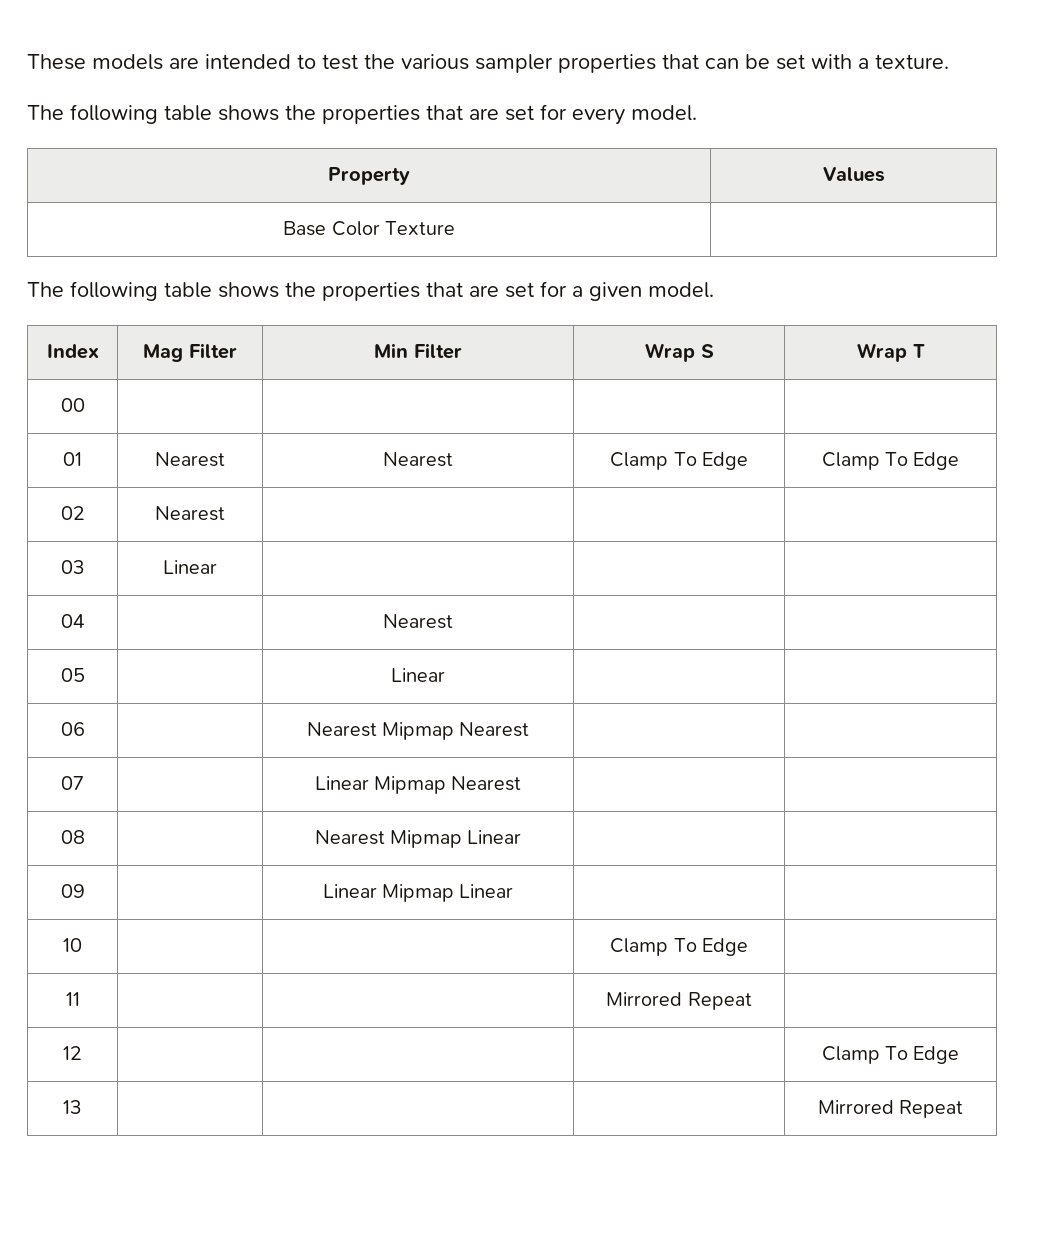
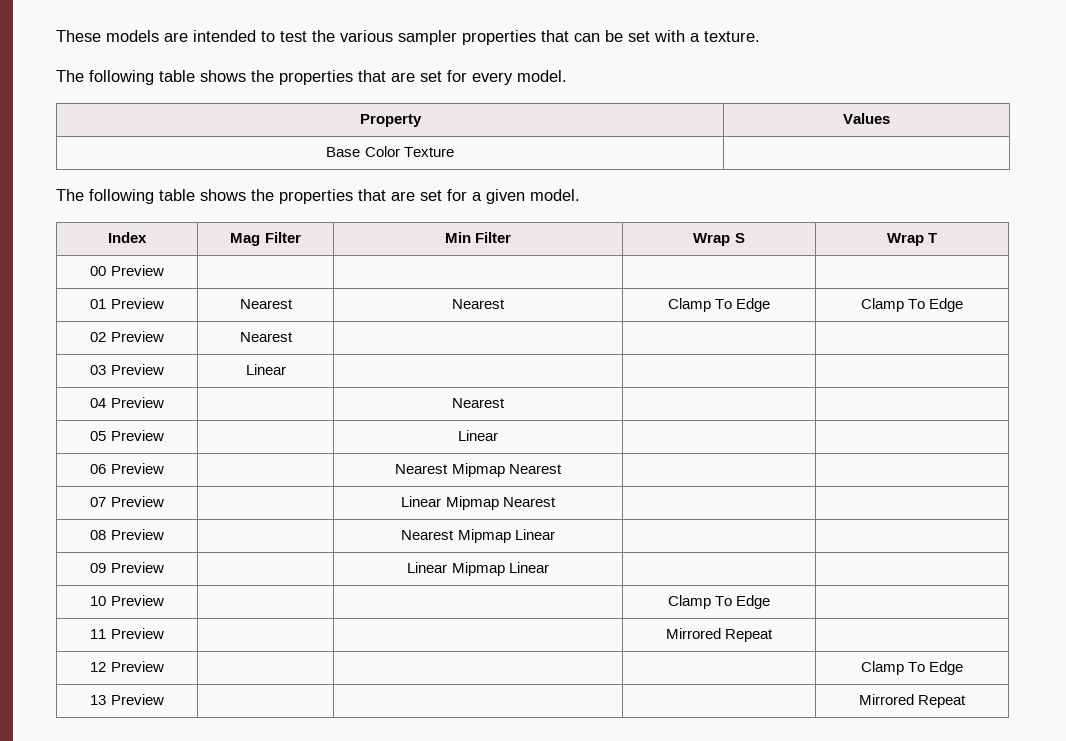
(85, 405) none -> [110,265,164,276] Preview
(82, 459) none -> [110,298,164,309] Preview
(85, 513) none -> [110,331,164,342] Preview
(85, 567) none -> [110,364,164,375] Preview
(85, 621) none -> [110,397,164,408] Preview
(85, 675) none -> [110,430,164,441] Preview
(85, 729) none -> [110,463,164,474] Preview
(84, 783) none -> [110,496,164,507] Preview
(85, 837) none -> [110,529,164,540] Preview
(85, 891) none -> [110,562,164,573] Preview
(82, 945) none -> [110,595,164,606] Preview
(80, 999) none -> [110,628,164,639] Preview
(82, 1053) none -> [110,661,164,672] Preview
(82, 1107) none -> [110,694,164,705] Preview

